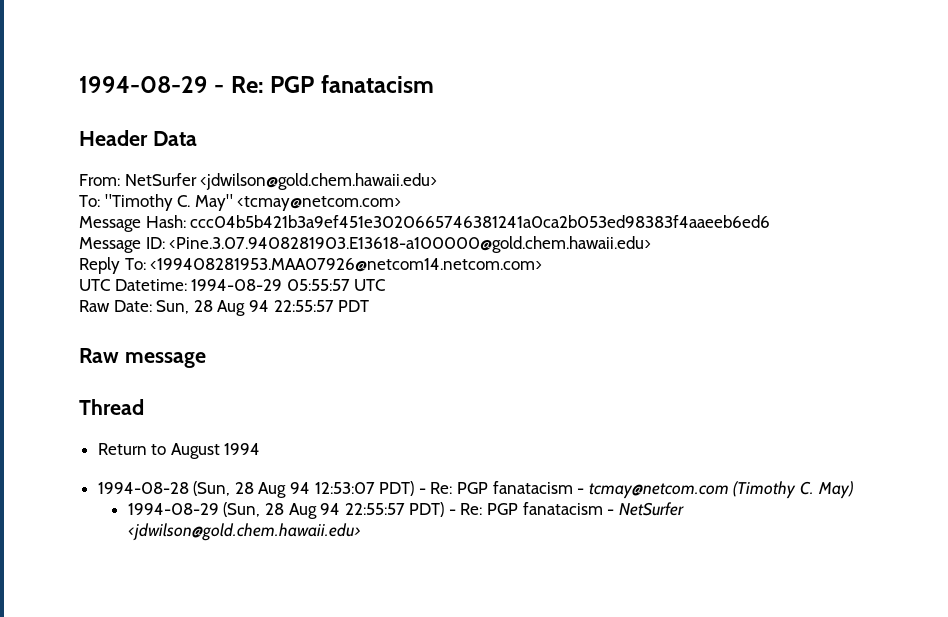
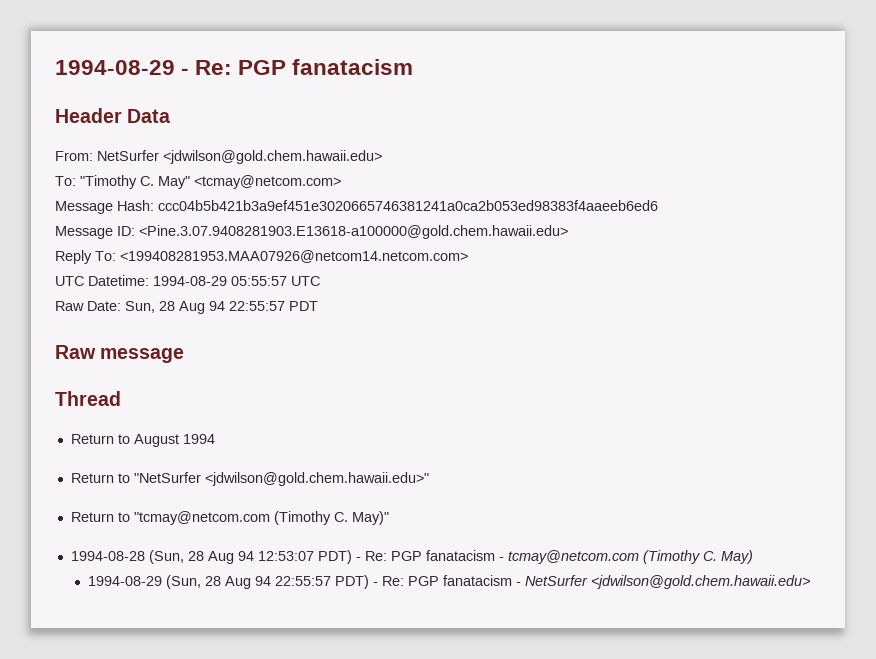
(261, 449) none -> [70,472,429,486] [70,511,389,525] // Return to "NetSurfer <jdwilson@gold.chem.hawaii.edu>" // Return to "tcmay@netcom.com (Timothy C. May)"

